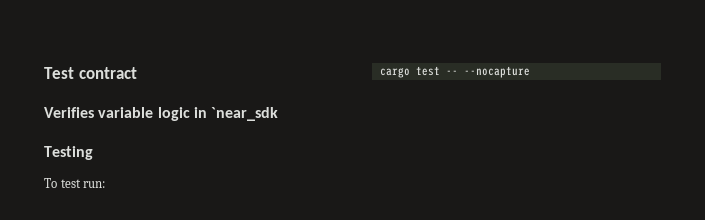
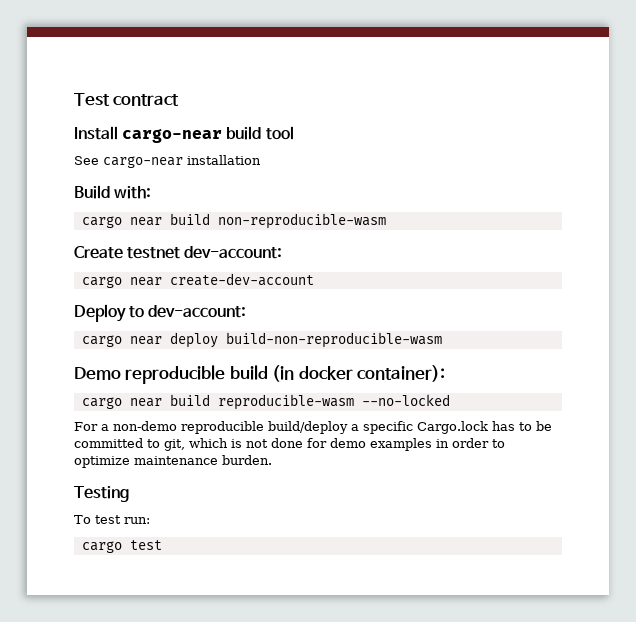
[44,107,279,121] Verifies variable logic in `near_sdk -> [74,126,294,143] [74,155,261,168] [74,185,152,199] [81,213,386,229] [74,246,283,259] [81,273,314,288] [74,304,247,322] [81,332,442,348] [74,365,446,384] [81,394,450,410] [74,421,552,434] [74,438,505,451] [74,455,272,468] Install cargo-near build tool // See cargo-near installation // Build with: // cargo near build non-reproducible-wasm // Create testnet dev-account: // cargo near create-dev-account // Deploy to dev-account: // cargo near deploy build-non-reproducible-wasm // Demo reproducible build (in docker container): // cargo near build reproducible-wasm --no-locked // For a non-demo reproducible build/deploy a specific Cargo.lock has to be committed to git, which is not done for demo examples in order to optimize maintenance burden.
[445,66,530,78] -- --nocapture -> (162, 545) none

